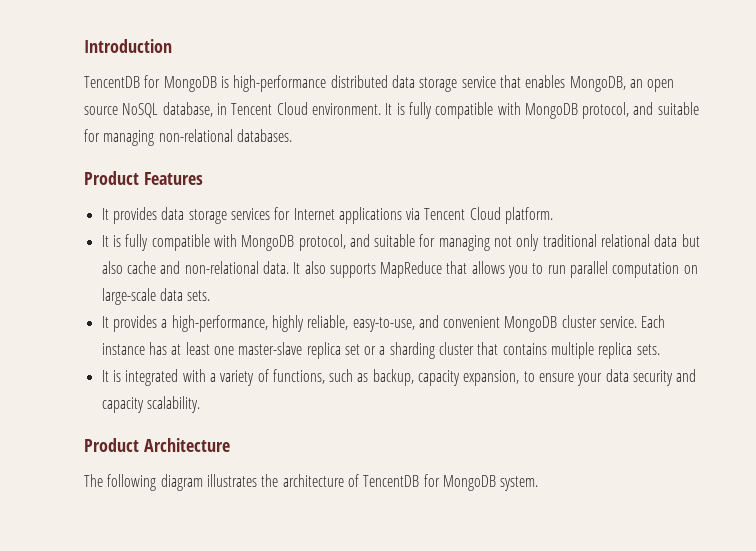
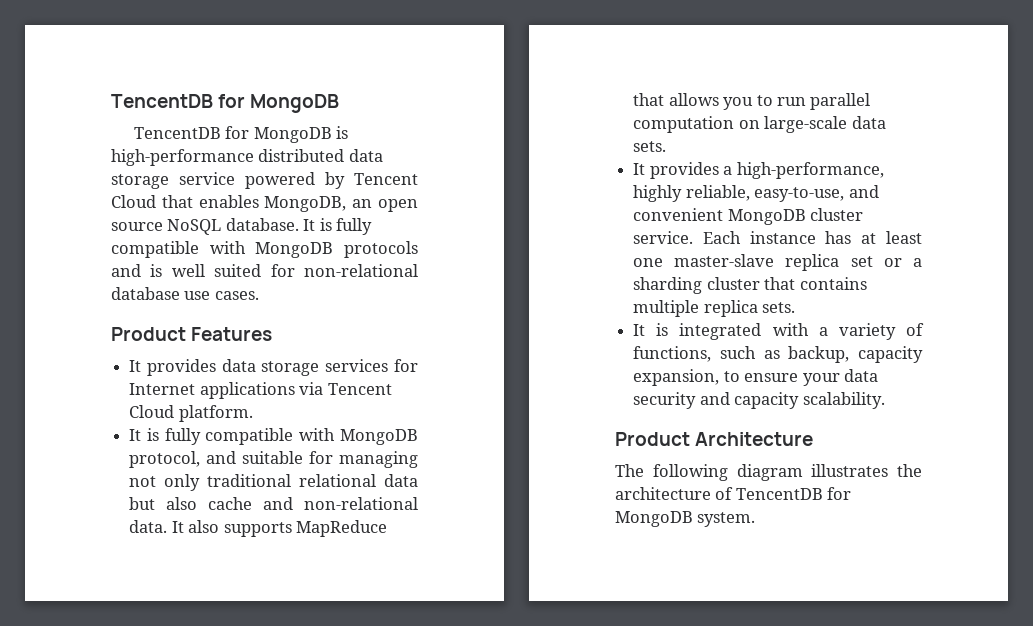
[84,39,172,53] Introduction -> [111,94,340,113] TencentDB for MongoDB
(496, 82) none -> [245,172,418,189] [111,195,156,208] powered by Tencent Cloud
[162,102,699,119] [84,129,292,146] database, in Tencent Cloud environment. It is fully compatible with MongoDB protocol, and suitable for managing non-relational databases. -> [225,218,373,235] [111,241,418,258] [111,264,418,277] [111,287,259,300] database. It is fully compatible with MongoDB protocols and is well suited for non-relational database use cases.

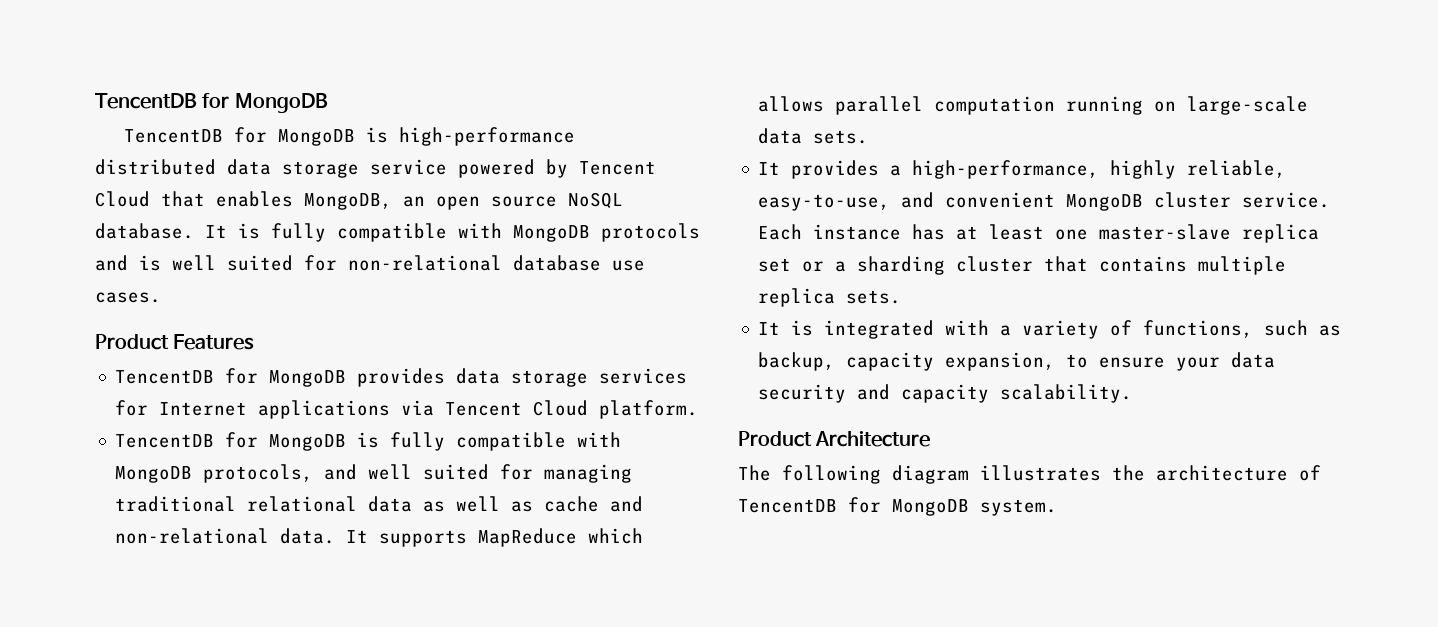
[129,360,142,372] It -> [115,368,347,387] TencentDB for MongoDB
[129,428,419,445] [129,451,418,468] [129,474,419,491] [129,497,198,510] It is fully compatible with MongoDB protocol, and suitable for managing not only traditional relational data but also -> [115,432,622,451] [115,464,633,483] [115,496,534,512] TencentDB for MongoDB is fully compatible with MongoDB protocols, and well suited for managing traditional relational data as well as
[188,520,220,533] also -> (369, 536) none
[633,93,806,110] that allows you to run -> [588,528,644,544] [758,96,825,112] which allows
(735, 124) none -> [1066,96,1144,115] running

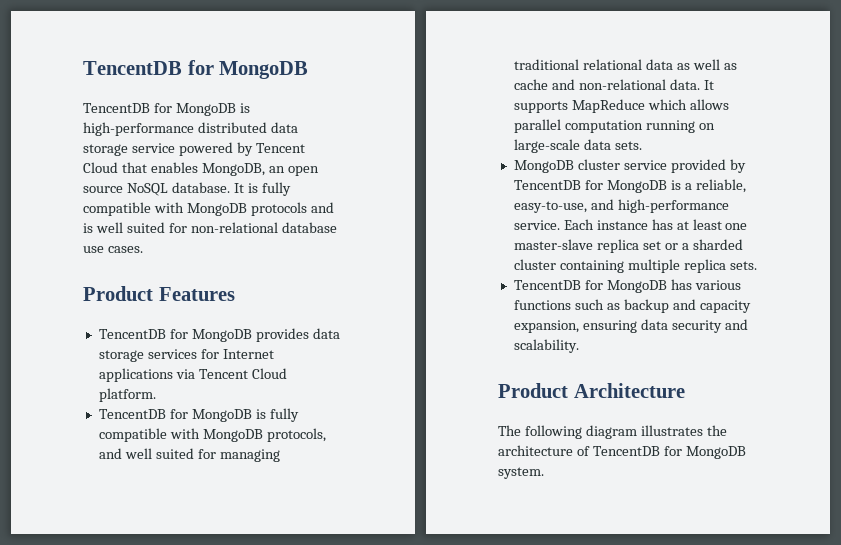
[758,160,1287,179] [758,192,1232,211] It provides a high-performance, highly reliable, easy-to-use, and convenient MongoDB cluster -> [513,159,746,173] [513,179,746,193] [513,199,729,213] MongoDB cluster service provided by TencentDB for MongoDB is a reliable, easy-to-use, and high-performance
[857,256,1188,275] sharding cluster that contains -> [692,239,743,250] [513,259,624,273] sharded cluster containing
[758,320,1342,339] [758,352,1221,371] It is integrated with a variety of functions, such as backup, capacity expansion, to ensure your -> [513,279,741,293] [513,299,751,313] [513,320,637,333] TencentDB for MongoDB has various functions such as backup and capacity expansion, ensuring
[901,384,990,403] capacity -> (748, 324) none

